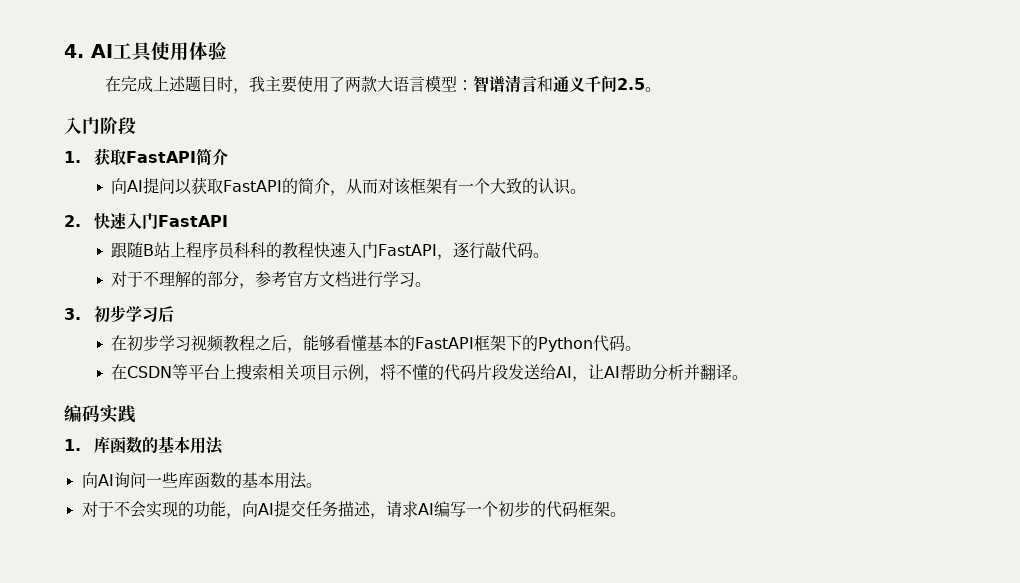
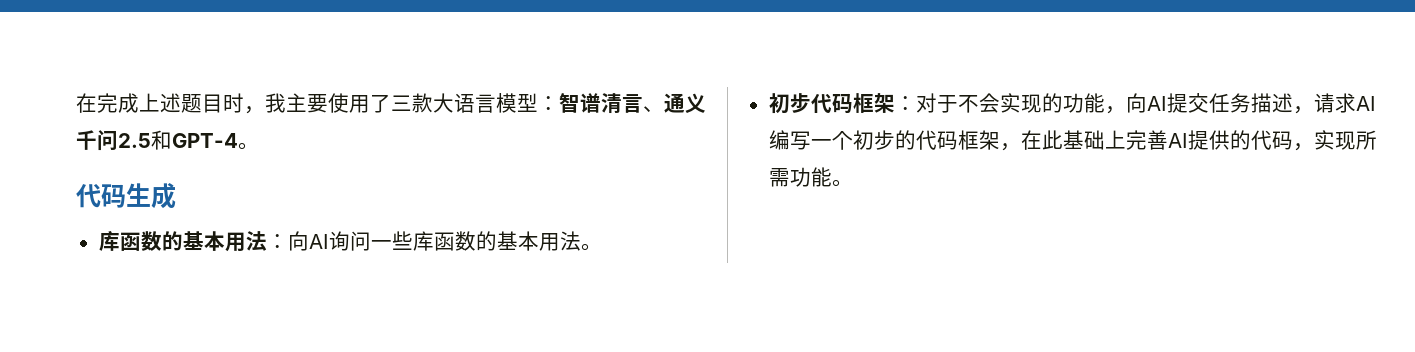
[64,42,227,62] 4. AI工具使用体验 // -> (76, 103) none
[344,76,361,92] 两 -> [391,95,412,111] 三
[536,76,553,92] 和 -> [643,106,664,112] 、
[644,87,661,92] [64,117,136,134] [64,148,228,165] [111,177,587,196] [64,212,228,230] [111,242,550,260] [111,271,432,289] [64,305,174,323] [111,335,642,353] [111,363,749,382] [64,405,136,423] [64,436,224,455] 。 // 入门阶段 // 1.获取FastAPI简介 // 向AI提问以获取FastAPI的简介，从而对该框架有一个大致的认识。 // 2.快速入门FastAPI // 跟随B站上程序员科科的教程快速入门FastAPI，逐行敲代码。 // 对于不理解的部分，参考官方文档进行学习。 // 3.初步学习后 // 在初步学习视频教程之后，能够看懂基本的FastAPI框架下的Python代码。 // 在CSDN等平台上搜索相关项目示例，将不懂的代码片段发送给AI，让AI帮助分析并翻译。 // 编码实践 // 1.库函数的基本用法 // -> [151,130,259,150] [76,183,176,209] [98,231,288,252] 和GPT-4。 // 代码生成 // 库函数的基本用法：
(322, 485) none -> [768,93,916,114] 初步代码框架：
(610, 509) none -> [999,130,1377,151] [768,167,832,187] ，在此基础上完善AI提供的代码，实现所需功能

